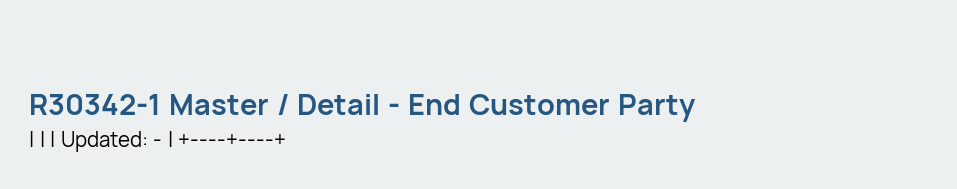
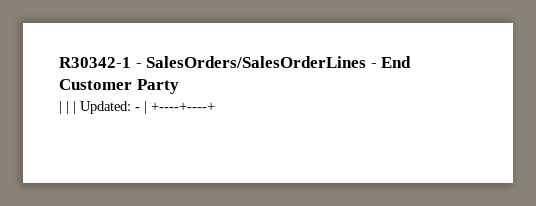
[168,94,381,115] Master / Detail -> [135,56,367,68] - SalesOrders/SalesOrderLines

